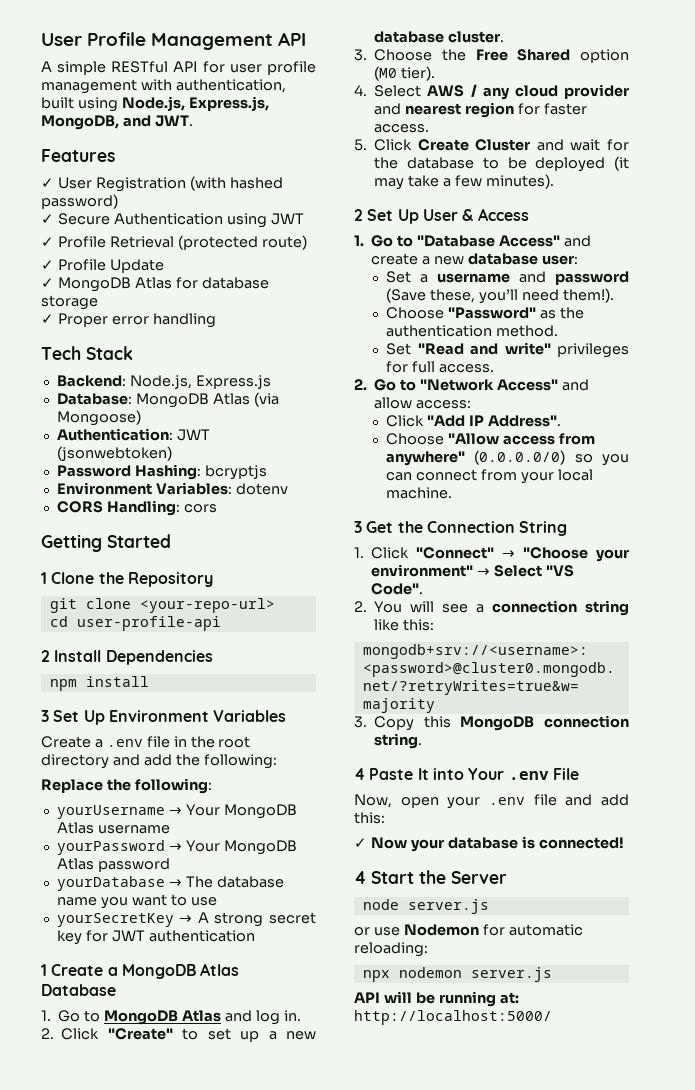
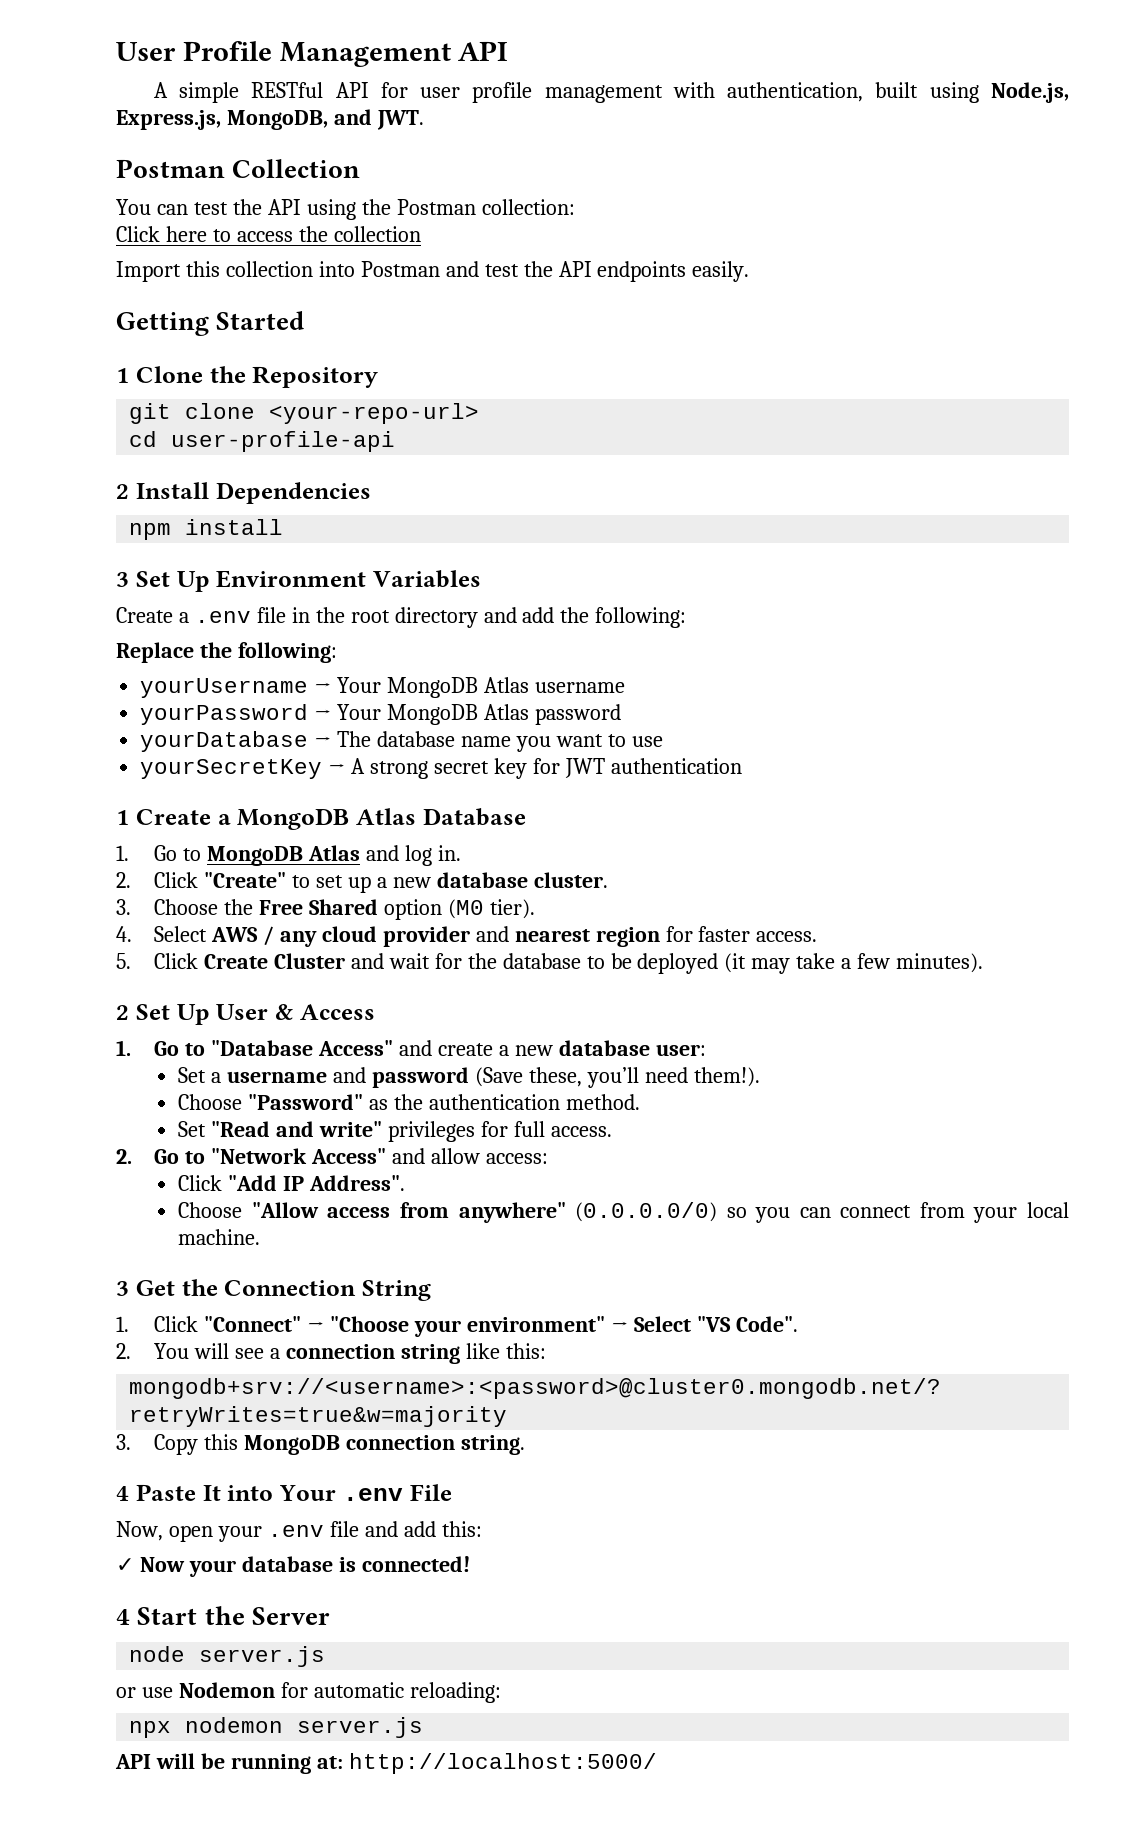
[41,149,115,162] [41,176,283,192] [41,194,118,209] [41,213,304,228] [41,235,307,250] [41,259,164,273] [41,277,269,292] [41,295,98,310] [41,313,216,328] [41,346,133,360] [56,375,271,389] [56,392,279,408] [56,410,141,426] [56,428,210,441] [56,446,172,461] [56,464,267,480] [56,482,288,495] [56,500,217,516] Features // ✓ User Registration (with hashed password) // ✓ Secure Authentication using JWT // ✓ Profile Retrieval (protected route) // ✓ Profile Update // ✓ MongoDB Atlas for database storage // ✓ Proper error handling // Tech Stack // Backend: Node.js, Express.js // Database: MongoDB Atlas (via Mongoose) // Authentication: JWT (jsonwebtoken) // Password Hashing: bcryptjs // Environment Variables: dotenv // CORS Handling: cors -> [116,159,361,178] [116,199,575,220] [116,226,421,242] [116,261,750,282] Postman Collection // You can test the API using the Postman collection: // Click here to access the collection // Import this collection into Postman and test the API endpoints easily.

